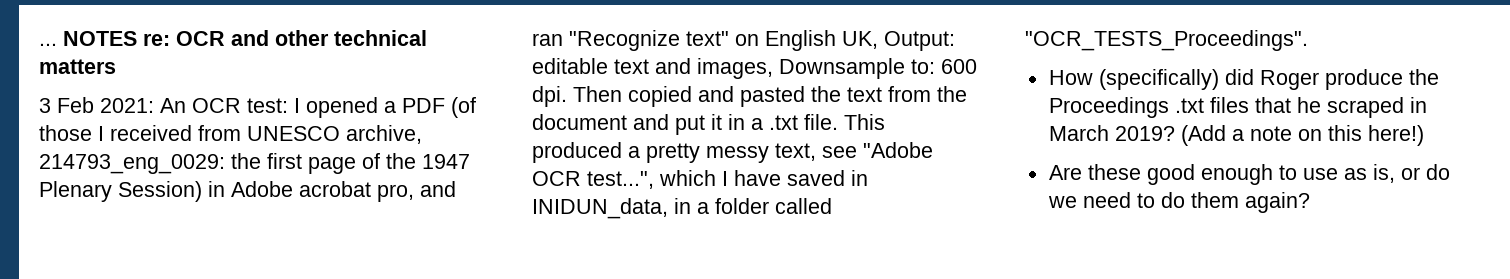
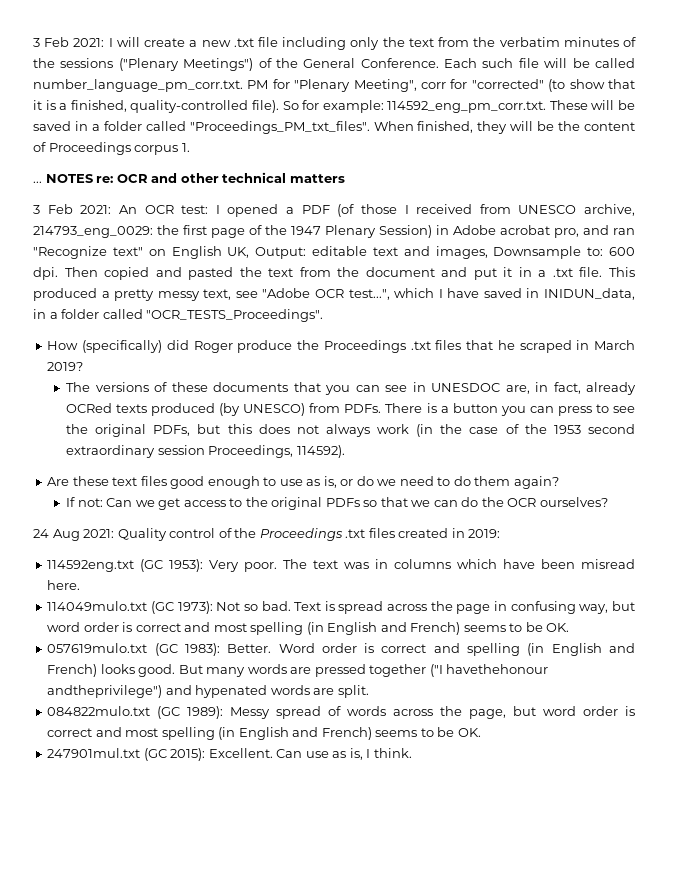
(39, 44) none -> [33,37,636,50] [33,58,635,71] [33,79,635,92] [33,100,636,113] [33,121,635,134] [33,142,190,155] 3 Feb 2021: I will create a new .txt file including only the text from the verbatim minutes of the sessions ("Plenary Meetings") of the General Conference. Each such file will be called number_language_pm_corr.txt. PM for "Plenary Meeting", corr for "corrected" (to show that it is a finished, quality-controlled file). So for example: 114592_eng_pm_corr.txt. These will be saved in a folder called "Proceedings_PM_txt_files". When finished, they will be the content of Proceedings corpus 1. //
[1180,125,1424,146] (Add a note on this here!) -> [66,382,636,395] [66,403,635,416] [66,424,635,437] [66,445,345,458] // The versions of these documents that you can see in UNESDOC are, in fact, already OCRed texts produced (by UNESCO) from PDFs. There is a button you can press to see the original PDFs, but this does not always work (in the case of the 1953 second extraordinary session Proceedings, 114592).
(1141, 172) none -> [112,476,167,486] text files
(1310, 202) none -> [66,497,608,510] [33,528,501,541] [47,559,635,572] [47,580,81,590] [47,601,635,614] [47,622,570,635] [47,643,635,656] [47,664,549,677] [47,685,369,698] [47,706,635,719] [47,727,481,740] [47,748,412,761] // If not: Can we get access to the original PDFs so that we can do the OCR ourselves? // 24 Aug 2021: Quality control of the Proceedings .txt files created in 2019: // 114592eng.txt (GC 1953): Very poor. The text was in columns which have been misread here. // 114049mulo.txt (GC 1973): Not so bad. Text is spread across the page in confusing way, but word order is correct and most spelling (in English and French) seems to be OK. // 057619mulo.txt (GC 1983): Better. Word order is correct and spelling (in English and French) looks good. But many words are pressed together ("I havethehonour andtheprivilege") and hypenated words are split. // 084822mulo.txt (GC 1989): Messy spread of words across the page, but word order is correct and most spelling (in English and French) seems to be OK. // 247901mul.txt (GC 2015): Excellent. Can use as is, I think.

